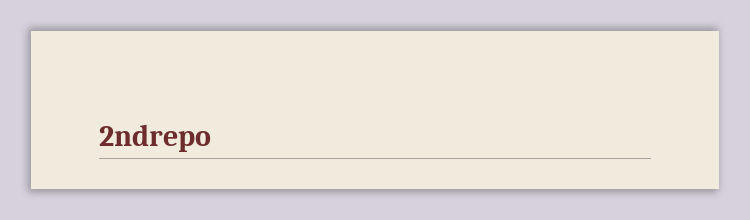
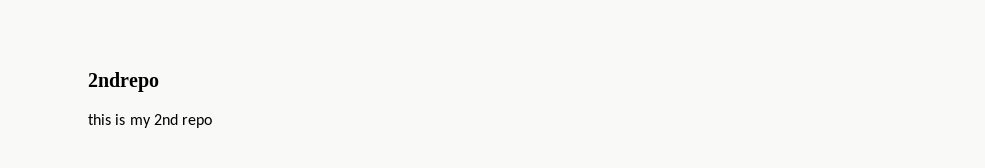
(211, 138) none -> [88,114,213,128] // this is my 2nd repo

